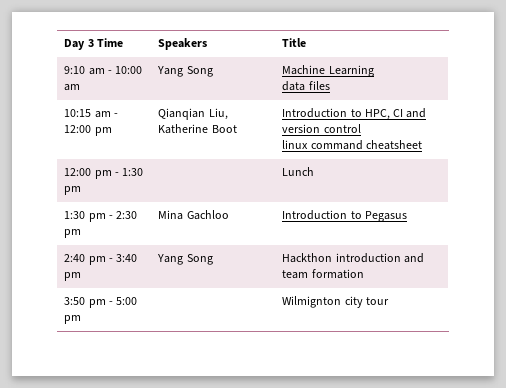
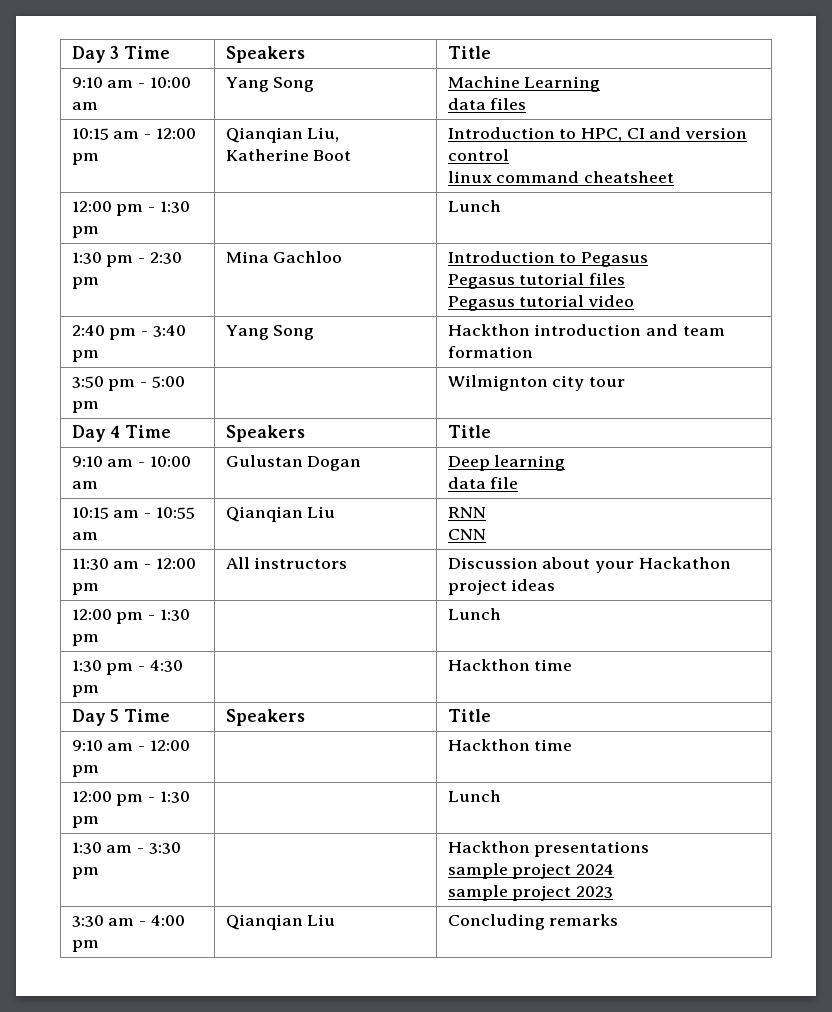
(407, 216) none -> [447,273,625,289] [447,295,634,311] // Pegasus tutorial files // Pegasus tutorial video
(389, 301) none -> [71,425,171,442] [225,425,305,442] [447,425,491,438] [71,456,191,467] [71,481,98,489] [225,455,362,471] [447,455,566,471] [447,477,519,489] [71,507,195,519] [71,532,98,540] [225,506,336,522] [447,507,486,518] [447,529,486,540] [71,558,196,570] [71,583,99,595] [225,557,348,569] [447,557,731,573] [447,579,556,595] [71,609,190,624] [71,634,99,646] [447,608,501,620] [71,660,183,675] [71,685,99,697] [447,659,573,671] [71,709,170,726] [225,709,305,726] [447,709,491,722] [71,740,190,751] [71,765,99,777] [447,739,573,751] [71,791,190,806] [71,816,99,828] [447,790,501,802] [71,842,181,854] [71,867,99,879] [447,841,650,857] [447,863,614,879] [447,885,613,901] [71,915,185,927] [71,940,99,952] [225,914,336,930] [447,914,619,930] // Day 4 Time | Speakers | Title // 9:10 am - 10:00 am | Gulustan Dogan | Deep learning // data file // 10:15 am - 10:55 am | Qianqian Liu | RNN // CNN // 11:30 am - 12:00 pm | All instructors | Discussion about your Hackathon project ideas // 12:00 pm - 1:30 pm | | Lunch // 1:30 pm - 4:30 pm | | Hackthon time // Day 5 Time | Speakers | Title // 9:10 am - 12:00 pm | | Hackthon time // 12:00 pm - 1:30 pm | | Lunch // 1:30 am - 3:30 pm | | Hackthon presentations // sample project 2024 // sample project 2023 // 3:30 am - 4:00 pm | Qianqian Liu | Concluding remarks

